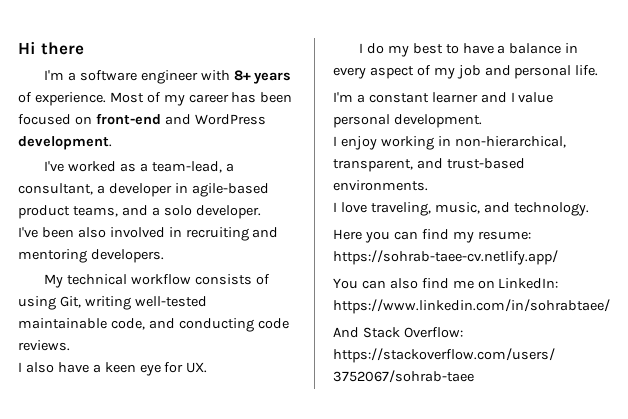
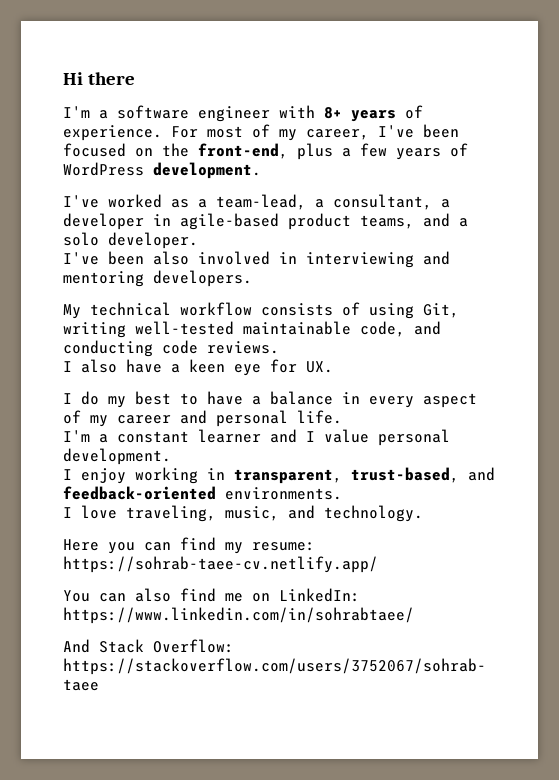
[109,92,293,106] [18,113,191,125] Most of my career has been focused on front-end and -> [171,124,459,141] [63,143,468,160] For most of my career, I've been focused on the front-end, plus a few years of
[185,227,249,241] recruiting -> [306,252,414,268] interviewing
[456,65,481,79] job -> [117,415,171,424] career
[454,136,566,148] [333,158,525,172] non-hierarchical, transparent, and trust-based -> [234,467,495,484] [63,486,216,500] transparent, trust-based, and feedback-oriented

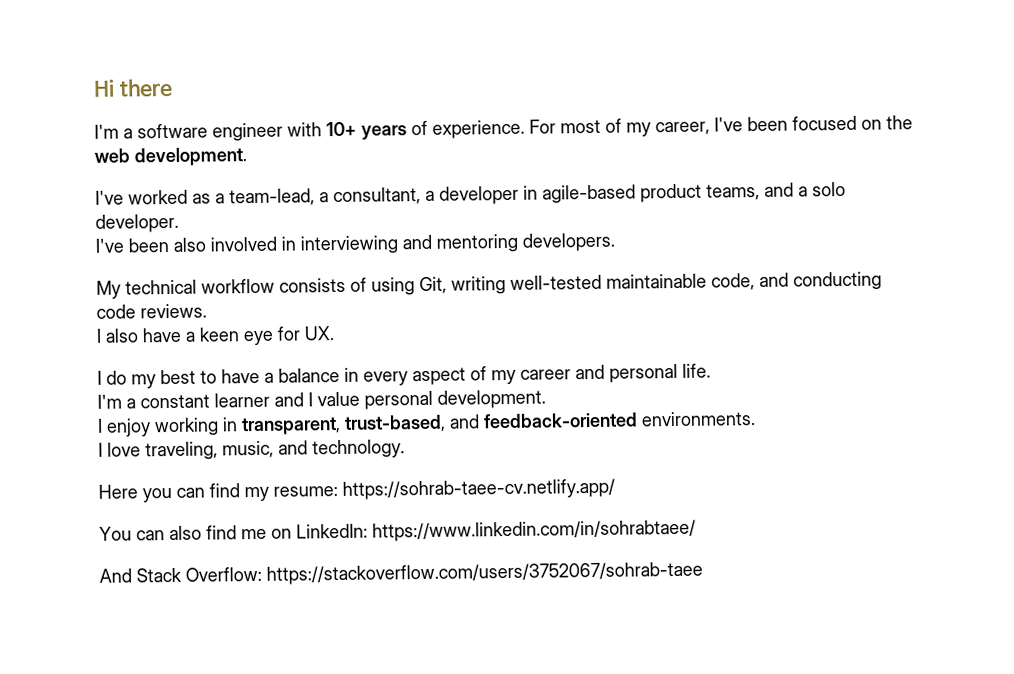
[324,107,342,119] 8+ -> [326,121,357,137] 10+
[198,143,468,160] [63,162,144,176] front-end, plus a few years of WordPress -> [94,148,130,163] web

